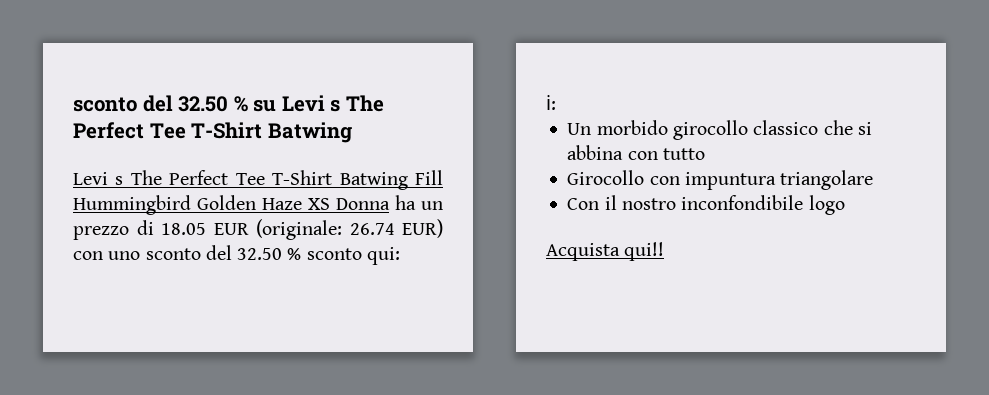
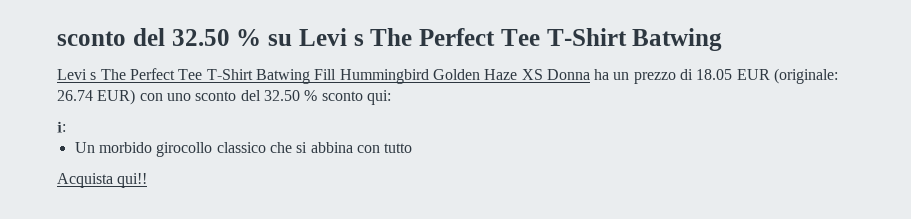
[567,170,874,190] [567,195,845,215] // Girocollo con impuntura triangolare // Con il nostro inconfondibile logo -> (413, 148) none

